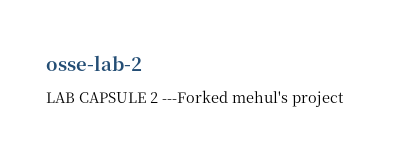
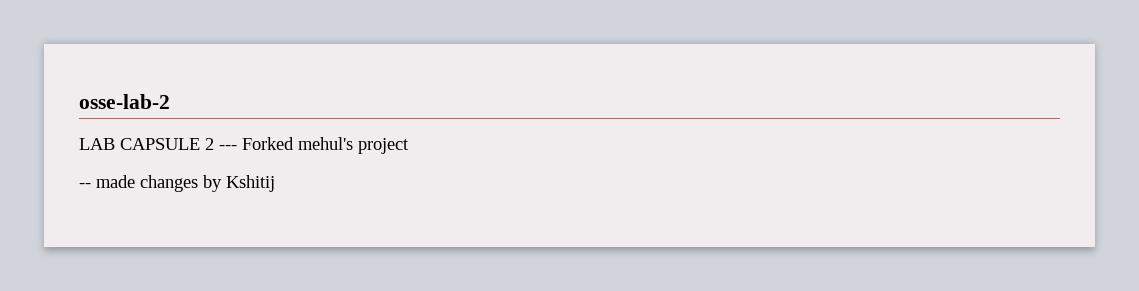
[162,90,228,103] ---Forked -> [219,137,294,150] --- Forked
(344, 99) none -> [79,175,275,192] // -- made changes by Kshitij

